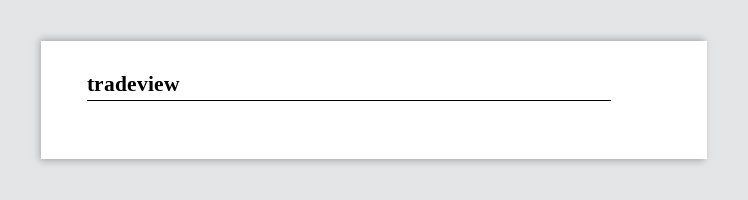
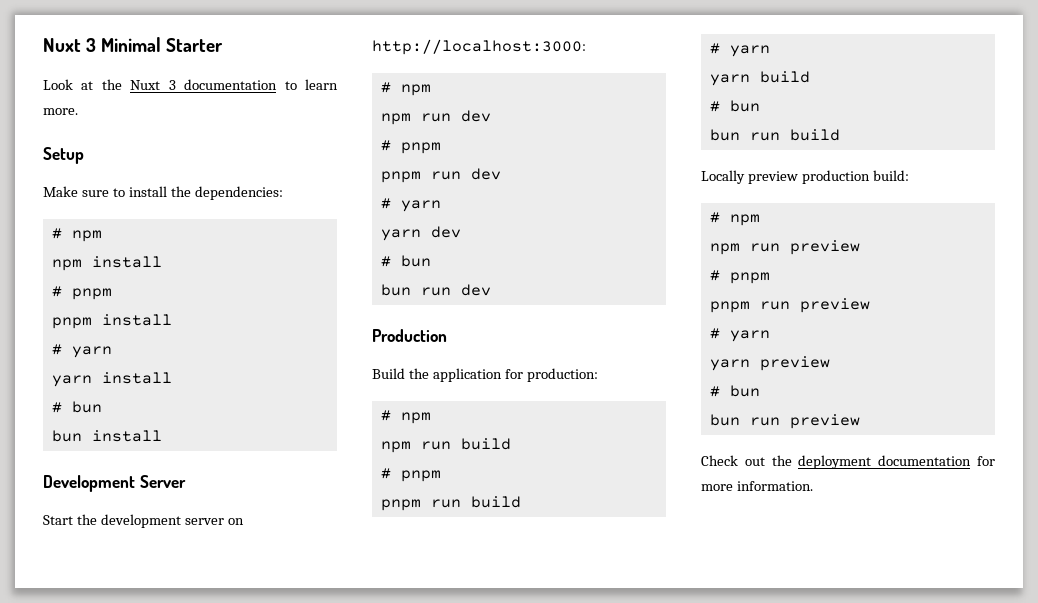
[87,76,180,91] tradeview -> [43,37,224,52] [43,79,339,90] [43,108,78,115] [43,147,84,164] [43,186,283,200] [51,228,102,242] [51,256,162,271] [51,286,112,300] [51,314,172,329] [51,344,112,358] [51,372,172,387] [51,401,102,413] [51,430,162,442] [43,475,186,492] [43,514,244,528] [372,39,586,55] [380,82,431,96] [380,110,491,125] [380,140,441,154] [380,168,501,183] [380,198,441,212] [380,226,461,241] [380,255,431,267] [380,284,491,296] [372,329,447,342] [372,368,598,382] [380,410,431,424] [380,438,511,453] [380,468,441,482] [380,496,521,511] [709,43,770,57] [709,71,810,86] [709,100,760,112] [709,129,840,141] [701,170,909,184] [709,212,760,226] [709,240,860,255] [709,270,770,284] [709,298,870,313] [709,328,770,342] [709,356,830,371] [709,385,760,397] [709,414,860,429] [701,455,995,469] [701,481,813,491] Nuxt 3 Minimal Starter // Look at the Nuxt 3 documentation to learn more. // Setup // Make sure to install the dependencies: // # npm // npm install // # pnpm // pnpm install // # yarn // yarn install // # bun // bun install // Development Server // Start the development server on http://localhost:3000: // # npm // npm run dev // # pnpm // pnpm run dev // # yarn // yarn dev // # bun // bun run dev // Production // Build the application for production: // # npm // npm run build // # pnpm // pnpm run build // # yarn // yarn build // # bun // bun run build // Locally preview production build: // # npm // npm run preview // # pnpm // pnpm run preview // # yarn // yarn preview // # bun // bun run preview // Check out the deployment documentation for more information.

